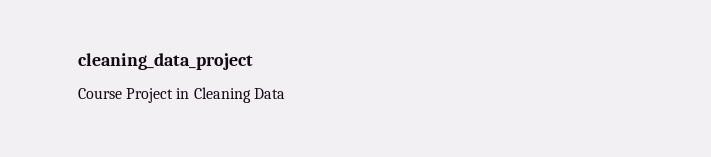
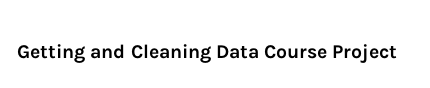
[78,53,253,70] [78,87,285,103] cleaning_data_project // Course Project in Cleaning Data -> [17,44,398,63] Getting and Cleaning Data Course Project

